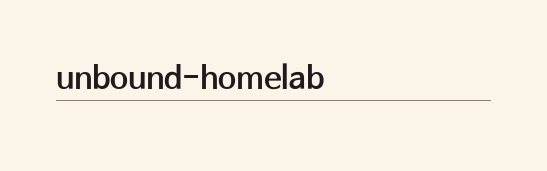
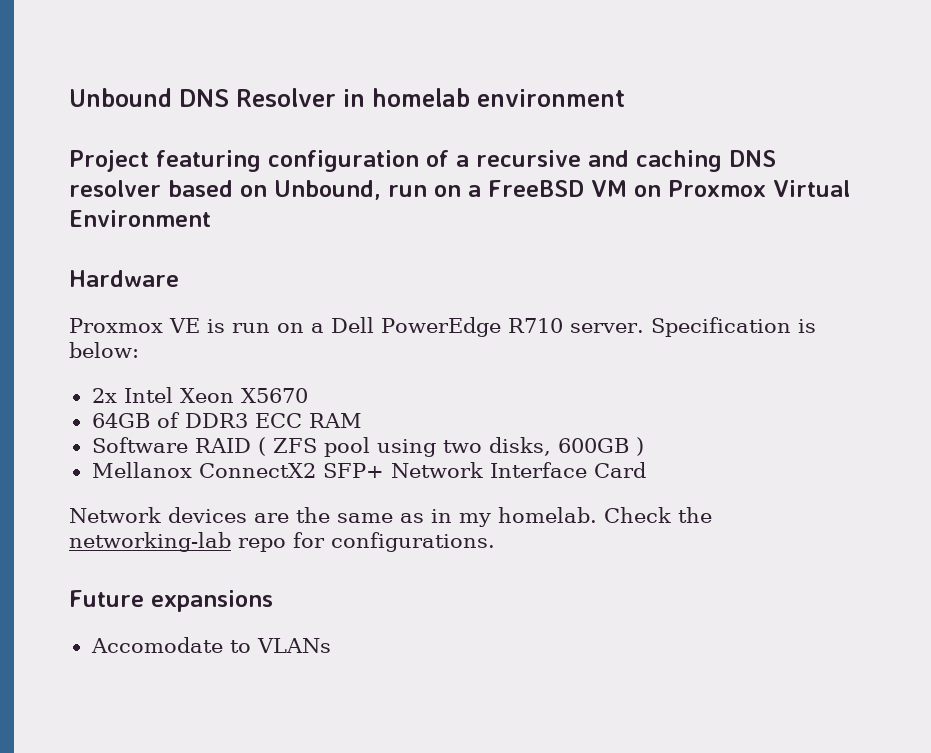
[56,63,324,90] unbound-homelab -> [69,88,625,107] [69,150,776,172] [69,180,850,200] [69,210,211,227] [69,270,179,287] [69,317,816,337] [69,342,139,358] [91,387,308,403] [91,412,362,428] [91,437,644,457] [91,462,646,478] [69,507,712,527] [69,532,495,552] [69,590,273,612] [90,637,331,653] Unbound DNS Resolver in homelab environment // Project featuring configuration of a recursive and caching DNS resolver based on Unbound, run on a FreeBSD VM on Proxmox Virtual Environment // Hardware // Proxmox VE is run on a Dell PowerEdge R710 server. Specification is below: // 2x Intel Xeon X5670 // 64GB of DDR3 ECC RAM // Software RAID ( ZFS pool using two disks, 600GB ) // Mellanox ConnectX2 SFP+ Network Interface Card // Network devices are the same as in my homelab. Check the networking-lab repo for configurations. // Future expansions // Accomodate to VLANs

